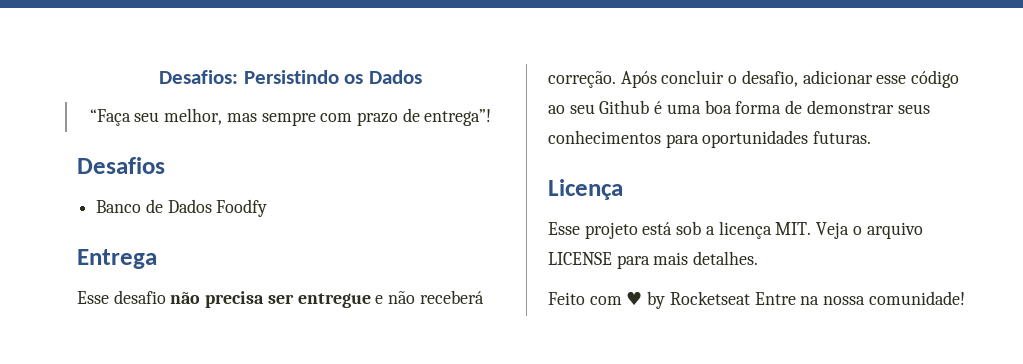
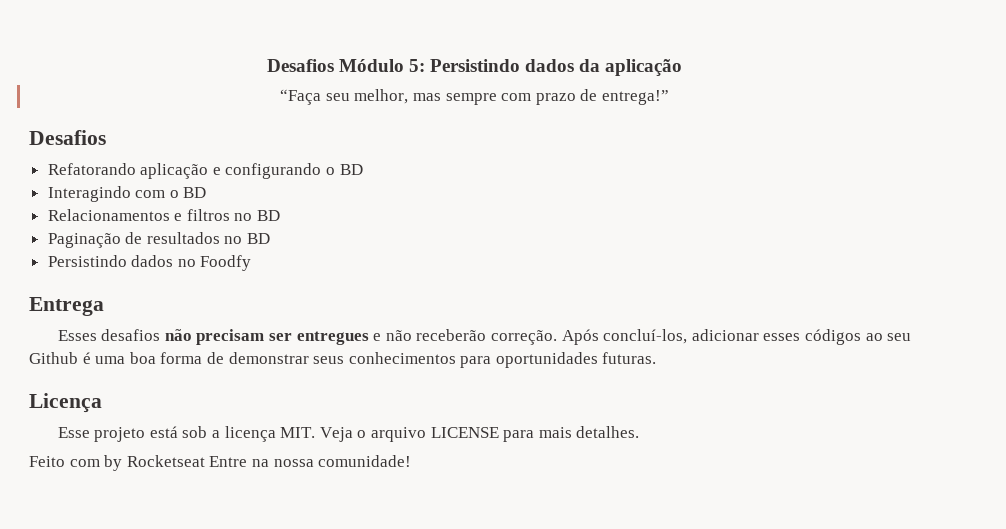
[158,70,423,84] Desafios: Persistindo os Dados -> [266,59,683,76] Desafios Módulo 5: Persistindo dados da aplicação
[424,109,492,126] entrega”! -> [601,90,669,105] entrega!”
[96,199,268,217] [77,249,157,269] [77,290,371,308] Banco de Dados Foodfy // Entrega // Esse desafio não precisa ser entregue -> [47,163,363,179] [47,186,207,202] [47,209,281,221] [47,232,271,248] [47,255,252,271] [29,297,104,316] [57,329,369,345] Refatorando aplicação e configurando o BD // Interagindo com o BD // Relacionamentos e filtros no BD // Paginação de resultados no BD // Persistindo dados no Foodfy // Entrega // Esses desafios não precisam ser entregues
[419,290,484,304] receberá -> [416,329,487,341] receberão
[661,70,960,88] concluir o desafio, adicionar esse código -> [603,329,861,345] concluí-los, adicionar esses códigos
[626,291,643,305] ♥ -> (100, 463) none

